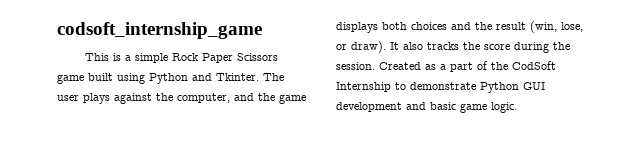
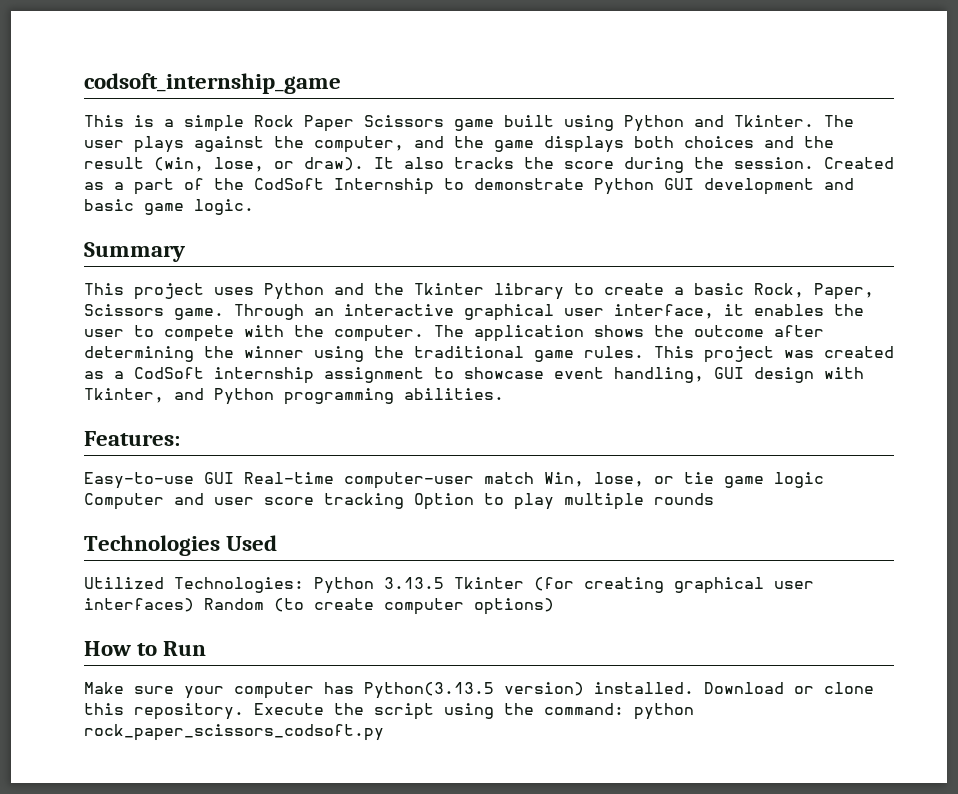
(517, 107) none -> [84,242,185,262] [84,283,874,300] [84,304,864,321] [84,325,824,342] [84,346,894,363] [84,367,864,384] [84,388,504,405] [84,431,180,446] [84,472,824,489] [84,493,714,510] [84,535,278,556] [84,577,814,594] [84,598,554,615] [84,641,207,656] [84,682,874,699] [84,703,694,720] [84,724,384,741] // Summary // This project uses Python and the Tkinter library to create a basic Rock, Paper, Scissors game. Through an interactive graphical user interface, it enables the user to compete with the computer. The application shows the outcome after determining the winner using the traditional game rules. This project was created as a CodSoft internship assignment to showcase event handling, GUI design with Tkinter, and Python programming abilities. // Features: // Easy-to-use GUI Real-time computer-user match Win, lose, or tie game logic Computer and user score tracking Option to play multiple rounds // Technologies Used // Utilized Technologies: Python 3.13.5 Tkinter (for creating graphical user interfaces) Random (to create computer options) // How to Run // Make sure your computer has Python(3.13.5 version) installed. Download or clone this repository. Execute the script using the command: python rock_paper_scissors_codsoft.py

